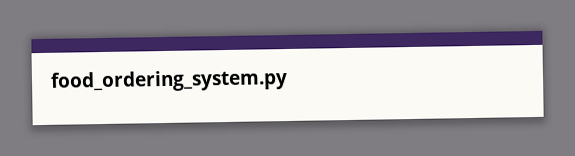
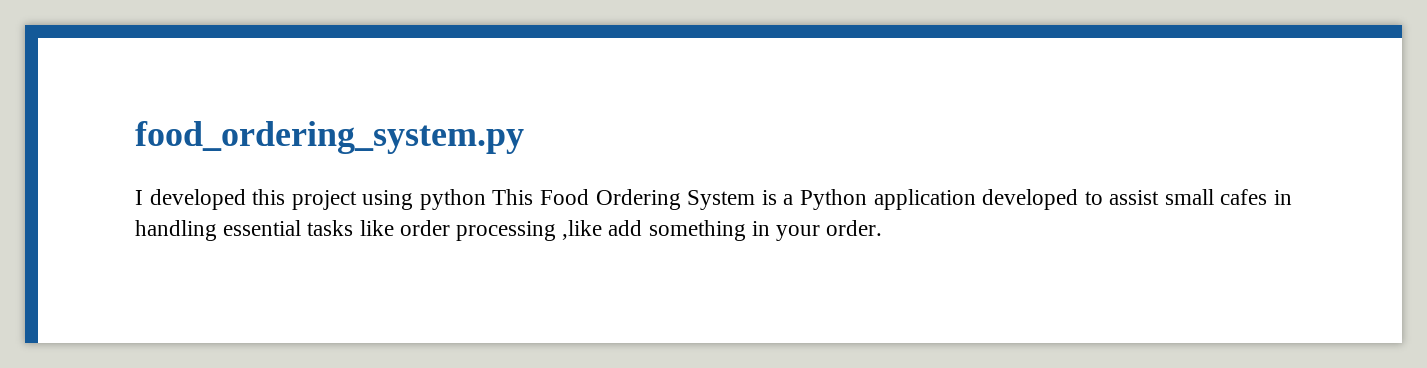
(288, 81) none -> [135,189,1292,210] [135,220,883,241] // I developed this project using python This Food Ordering System is a Python application developed to assist small cafes in handling essential tasks like order processing ,like add something in your order.

